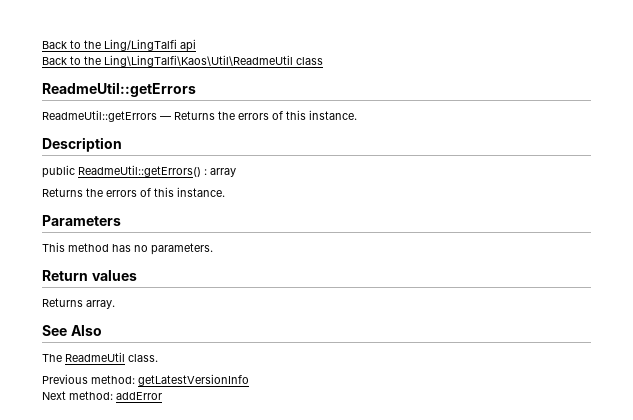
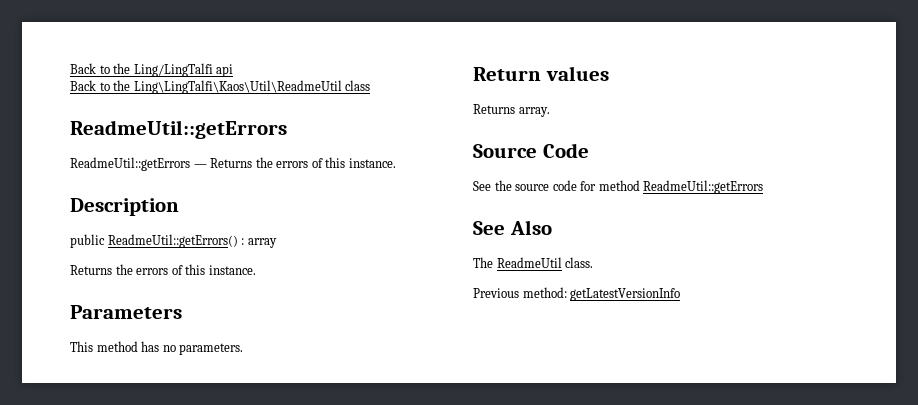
(115, 304) none -> [473,143,589,158] [473,180,764,194] // Source Code // See the source code for method ReadmeUtil::getErrors
[42,391,162,400] // Next method: addError -> (681, 294) none

